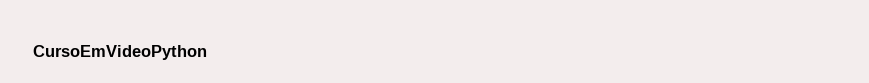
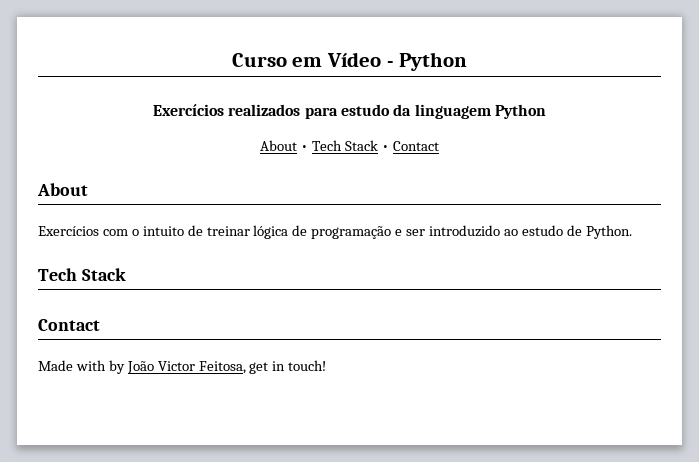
[33,45,207,60] CursoEmVideoPython -> [231,52,468,71] [153,104,546,119] [260,140,439,151] [37,183,88,196] [38,225,632,239] [38,268,126,281] [38,319,100,331] [38,360,327,374] Curso em Vídeo - Python // Exercícios realizados para estudo da linguagem Python // About • Tech Stack • Contact // About // Exercícios com o intuito de treinar lógica de programação e ser introduzido ao estudo de Python. // Tech Stack // Contact // Made with by João Victor Feitosa, get in touch!

